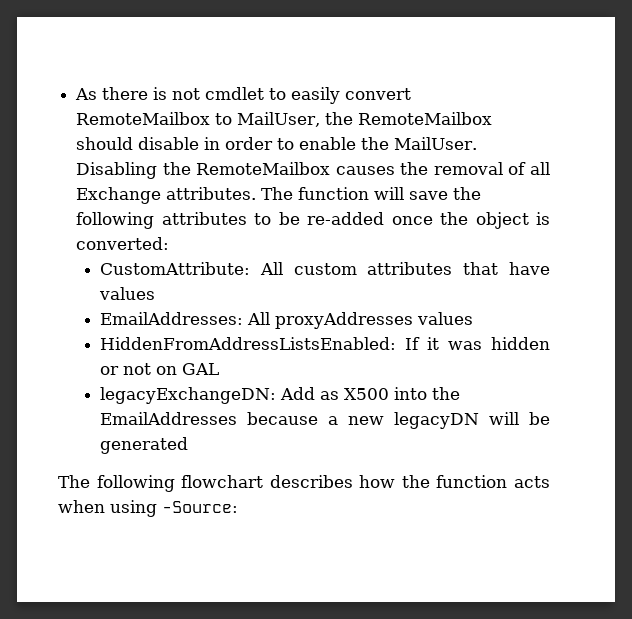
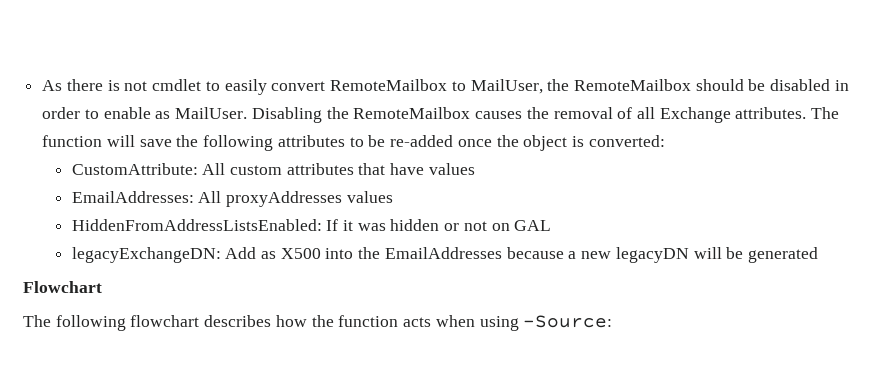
[138,137,200,150] disable -> [748,79,831,91] be disabled
[361,137,390,150] the -> [155,111,171,119] as
(188, 445) none -> [23,281,102,293] // Flowchart

